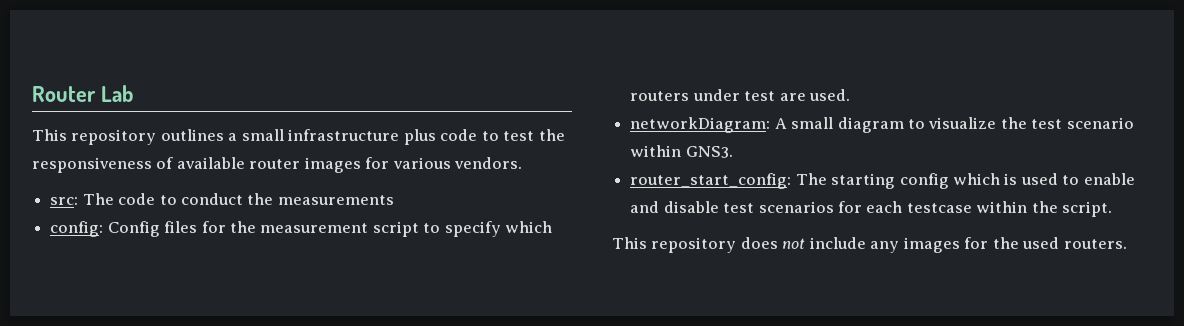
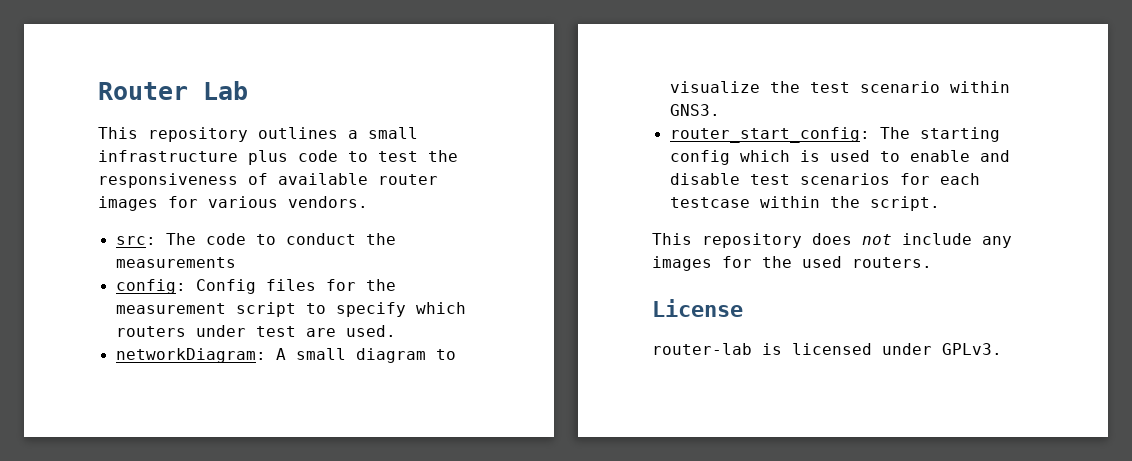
(1127, 244) none -> [652,299,743,317] [652,343,1002,355] // License // router-lab is licensed under GPLv3.

